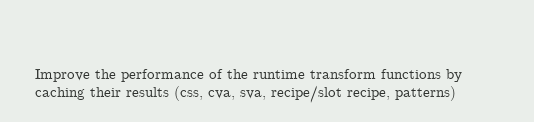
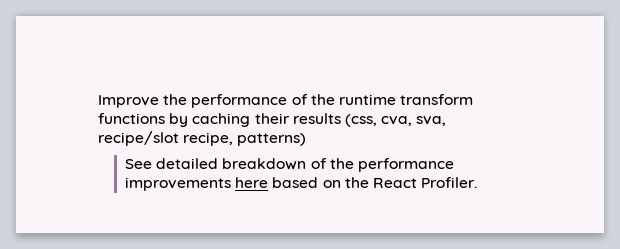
(456, 93) none -> [125,158,455,172] [125,177,478,191] // See detailed breakdown of the performance improvements here based on the React Profiler.

